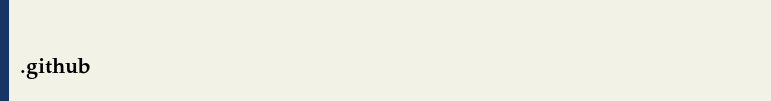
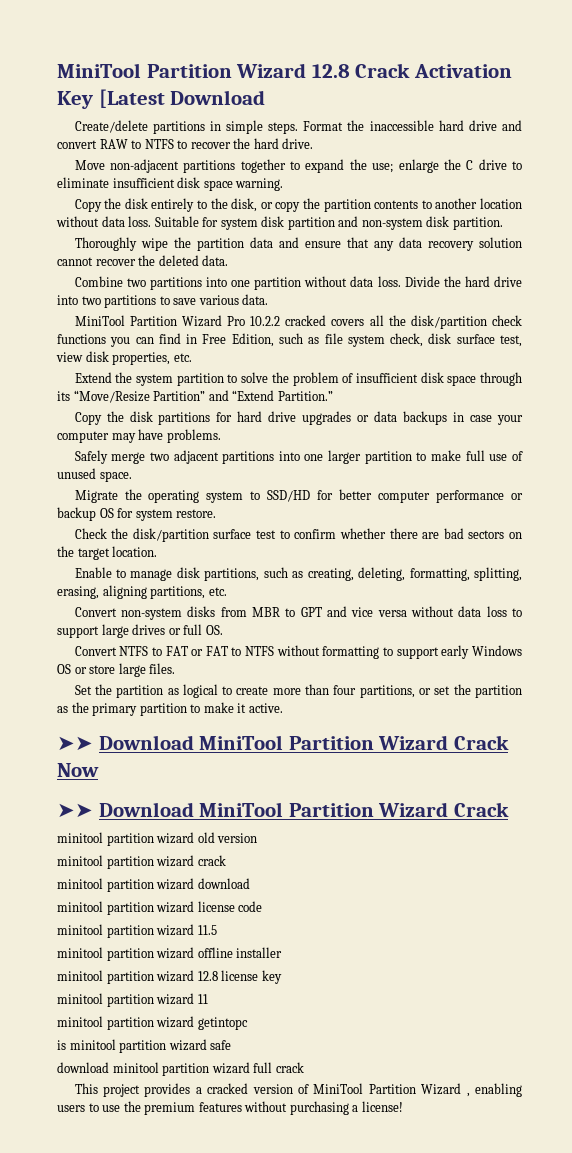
[20,58,91,79] .github -> [57,63,512,78] [57,89,266,109] [74,120,523,134] [57,138,314,149] [74,159,522,173] [57,177,284,191] [74,198,522,212] [56,216,503,230] [74,237,522,251] [57,255,229,266] [74,276,522,290] [57,294,269,308] [74,315,523,329] [57,333,522,347] [56,351,192,365] [74,372,522,386] [57,390,333,403] [74,411,524,425] [57,429,221,443] [74,450,523,464] [57,468,132,482] [74,489,524,503] [57,507,217,521] [74,528,522,542] [57,546,158,560] [74,567,523,581] [57,585,227,599] [74,606,522,620] [57,624,223,638] [74,645,522,659] [57,663,176,677] [74,684,522,698] [57,702,283,716] [57,735,509,751] [57,763,99,777] [57,802,509,818] [57,832,258,846] [57,855,226,869] [57,878,250,892] [57,901,263,915] [57,924,217,938] [57,947,283,961] [57,970,282,984] [57,993,208,1007] [57,1016,248,1030] [57,1039,232,1053] [57,1062,304,1076] [74,1083,522,1097] [57,1101,403,1115] MiniTool Partition Wizard 12.8 Crack Activation Key [Latest Download // Create/delete partitions in simple steps. Format the inaccessible hard drive and convert RAW to NTFS to recover the hard drive. // Move non-adjacent partitions together to expand the use; enlarge the C drive to eliminate insufficient disk space warning. // Copy the disk entirely to the disk, or copy the partition contents to another location without data loss. Suitable for system disk partition and non-system disk partition. // Thoroughly wipe the partition data and ensure that any data recovery solution cannot recover the deleted data. // Combine two partitions into one partition without data loss. Divide the hard drive into two partitions to save various data. // MiniTool Partition Wizard Pro 10.2.2 cracked covers all the disk/partition check functions you can find in Free Edition, such as file system check, disk surface test, view disk properties, etc. // Extend the system partition to solve the problem of insufficient disk space through its “Move/Resize Partition” and “Extend Partition.” // Copy the disk partitions for hard drive upgrades or data backups in case your computer may have problems. // Safely merge two adjacent partitions into one larger partition to make full use of unused space. // Migrate the operating system to SSD/HD for better computer performance or backup OS for system restore. // Check the disk/partition surface test to confirm whether there are bad sectors on the target location. // Enable to manage disk partitions, such as creating, deleting, formatting, splitting, erasing, aligning partitions, etc. // Convert non-system disks from MBR to GPT and vice versa without data loss to support large drives or full OS. // Convert NTFS to FAT or FAT to NTFS without formatting to support early Windows OS or store large files. // Set the partition as logical to create more than four partitions, or set the partition as the primary partition to make it active. // ➤➤ Download MiniTool Partition Wizard Crack Now // ➤➤ Download MiniTool Partition Wizard Crack // minitool partition wizard old version // minitool partition wizard crack // minitool partition wizard download // minitool partition wizard license code // minitool partition wizard 11.5 // minitool partition wizard offline installer // minitool partition wizard 12.8 license key // minitool partition wizard 11 // minitool partition wizard getintopc // is minitool partition wizard safe // download minitool partition wizard full crack // This project provides a cracked version of MiniTool Partition Wizard , enabling users to use the premium features without purchasing a license!

